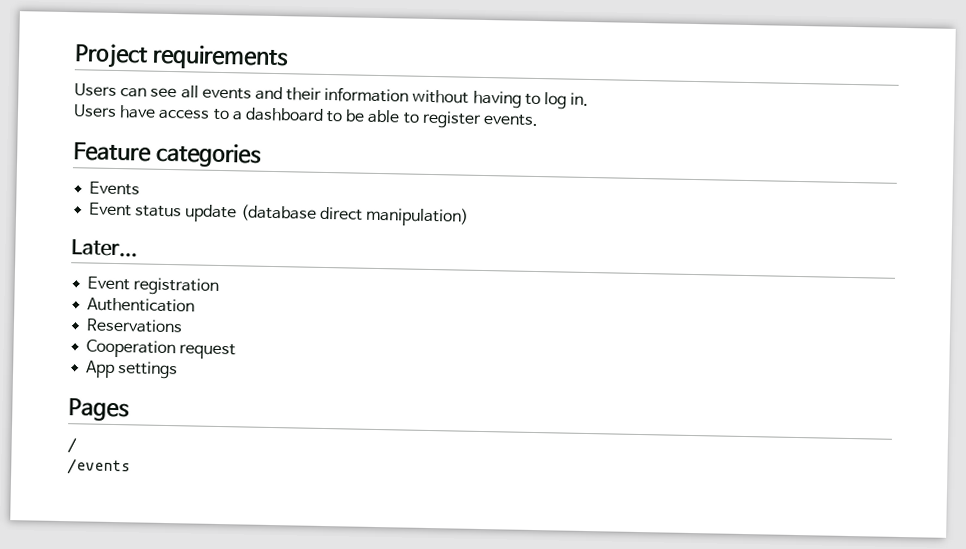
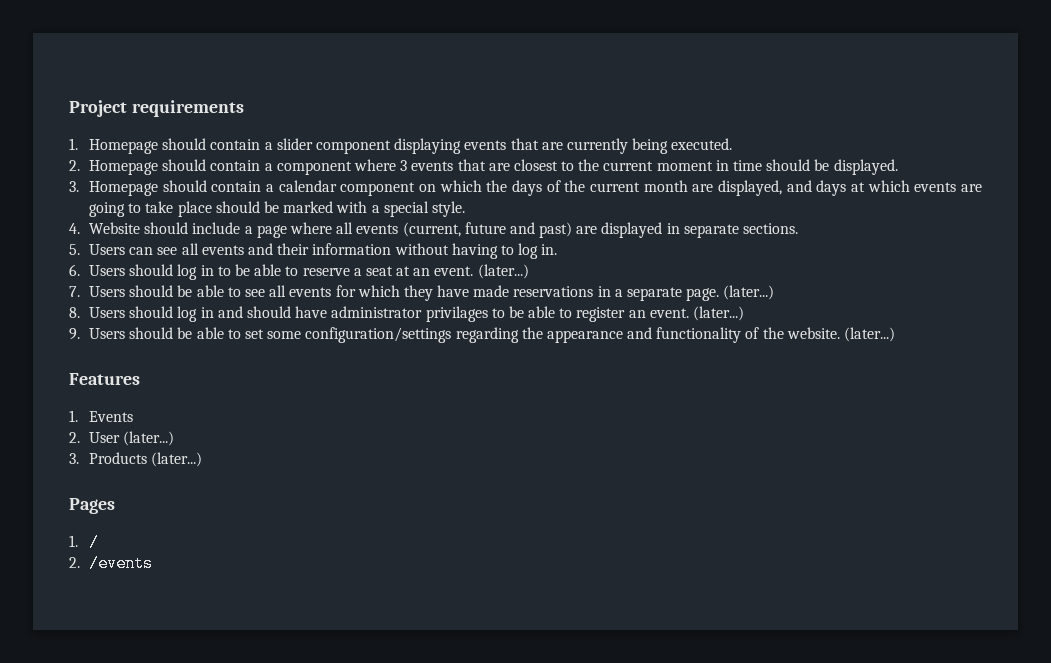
(289, 57) none -> [69,138,733,154] [69,159,898,175] [69,180,982,196] [89,201,465,217] [69,222,799,238] [69,244,80,255] 1. Homepage should contain a slider component displaying events that are currently being executed. // 2. Homepage should contain a component where 3 events that are closest to the current moment in time should be displayed. // 3. Homepage should contain a calendar component on which the days of the current month are displayed, and days at which events are going to take place should be marked with a special style. // 4. Website should include a page where all events (current, future and past) are displayed in separate sections. // 5.
[73,104,324,122] Users have access to a dashboard -> [69,264,529,280] [69,285,775,301] [69,306,488,322] 6. Users should log in to be able to reserve a seat at an event. (later...) // 7. Users should be able to see all events for which they have made reservations in a separate page. (later...) // 8. Users should log in and should have administrator privilages
[483,113,540,127] [73,142,262,168] [89,181,141,196] [89,202,469,227] [71,239,138,258] [87,276,220,296] [87,297,196,313] [86,318,184,334] [86,339,237,360] [85,360,179,380] events. // Feature categories // Events // Event status update (database direct manipulation) // Later... // Event registration // Authentication // Reservations // Cooperation request // App settings -> [628,306,745,321] [69,327,896,343] [69,373,140,385] [69,410,134,422] [69,431,175,446] [69,452,203,467] an event. (later...) // 9. Users should be able to set some configuration/settings regarding the appearance and functionality of the website. (later...) // Features // 1. Events // 2. User (later...) // 3. Products (later...)
(130, 410) none -> [69,535,78,547] 1.
(77, 445) none -> [69,557,80,568] 2.

